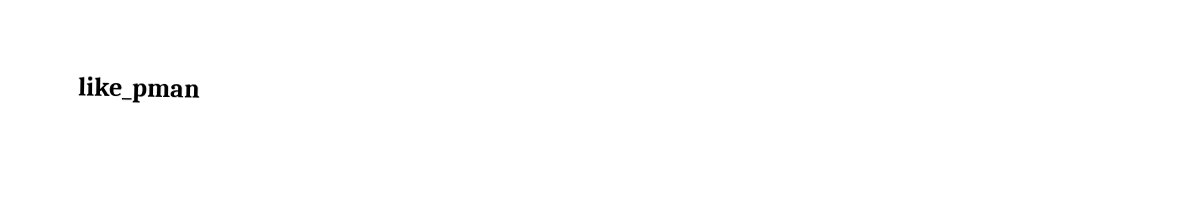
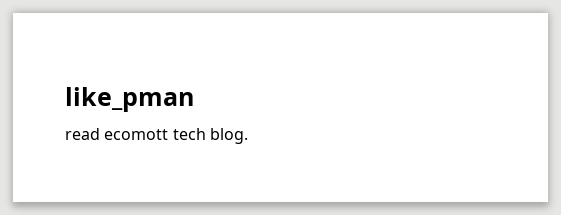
(201, 90) none -> [65,128,248,144] // read ecomott tech blog.

